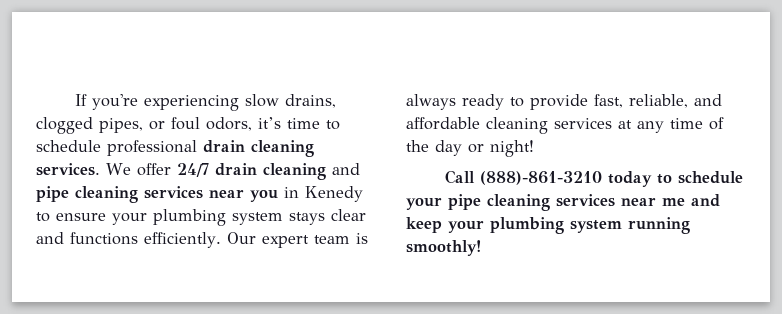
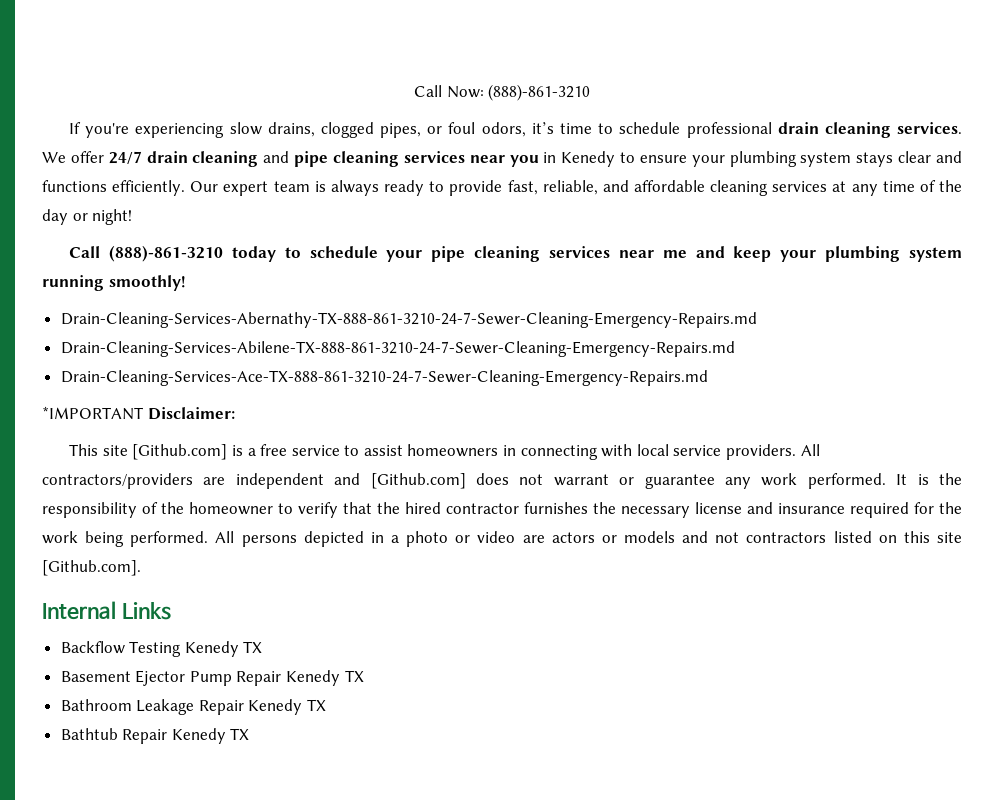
(75, 100) none -> [413,84,591,101] Call Now: (888)-861-3210 //
(481, 248) none -> [60,312,757,328] [60,341,735,357] [60,370,708,386] [42,406,235,420] [69,444,820,460] [42,473,962,489] [42,502,962,518] [42,531,962,547] [42,560,141,576] [42,601,171,620] [60,641,263,657] [60,670,364,686] [60,699,327,715] [60,728,250,744] // Drain-Cleaning-Services-Abernathy-TX-888-861-3210-24-7-Sewer-Cleaning-Emergency-Repairs.md // Drain-Cleaning-Services-Abilene-TX-888-861-3210-24-7-Sewer-Cleaning-Emergency-Repairs.md // Drain-Cleaning-Services-Ace-TX-888-861-3210-24-7-Sewer-Cleaning-Emergency-Repairs.md // *IMPORTANT Disclaimer: // This site [Github.com] is a free service to assist homeowners in connecting with local service providers. All contractors/providers are independent and [Github.com] does not warrant or guarantee any work performed. It is the responsibility of the homeowner to verify that the hired contractor furnishes the necessary license and insurance required for the work being performed. All persons depicted in a photo or video are actors or models and not contractors listed on this site [Github.com]. // Internal Links // Backflow Testing Kenedy TX // Basement Ejector Pump Repair Kenedy TX // Bathroom Leakage Repair Kenedy TX // Bathtub Repair Kenedy TX

